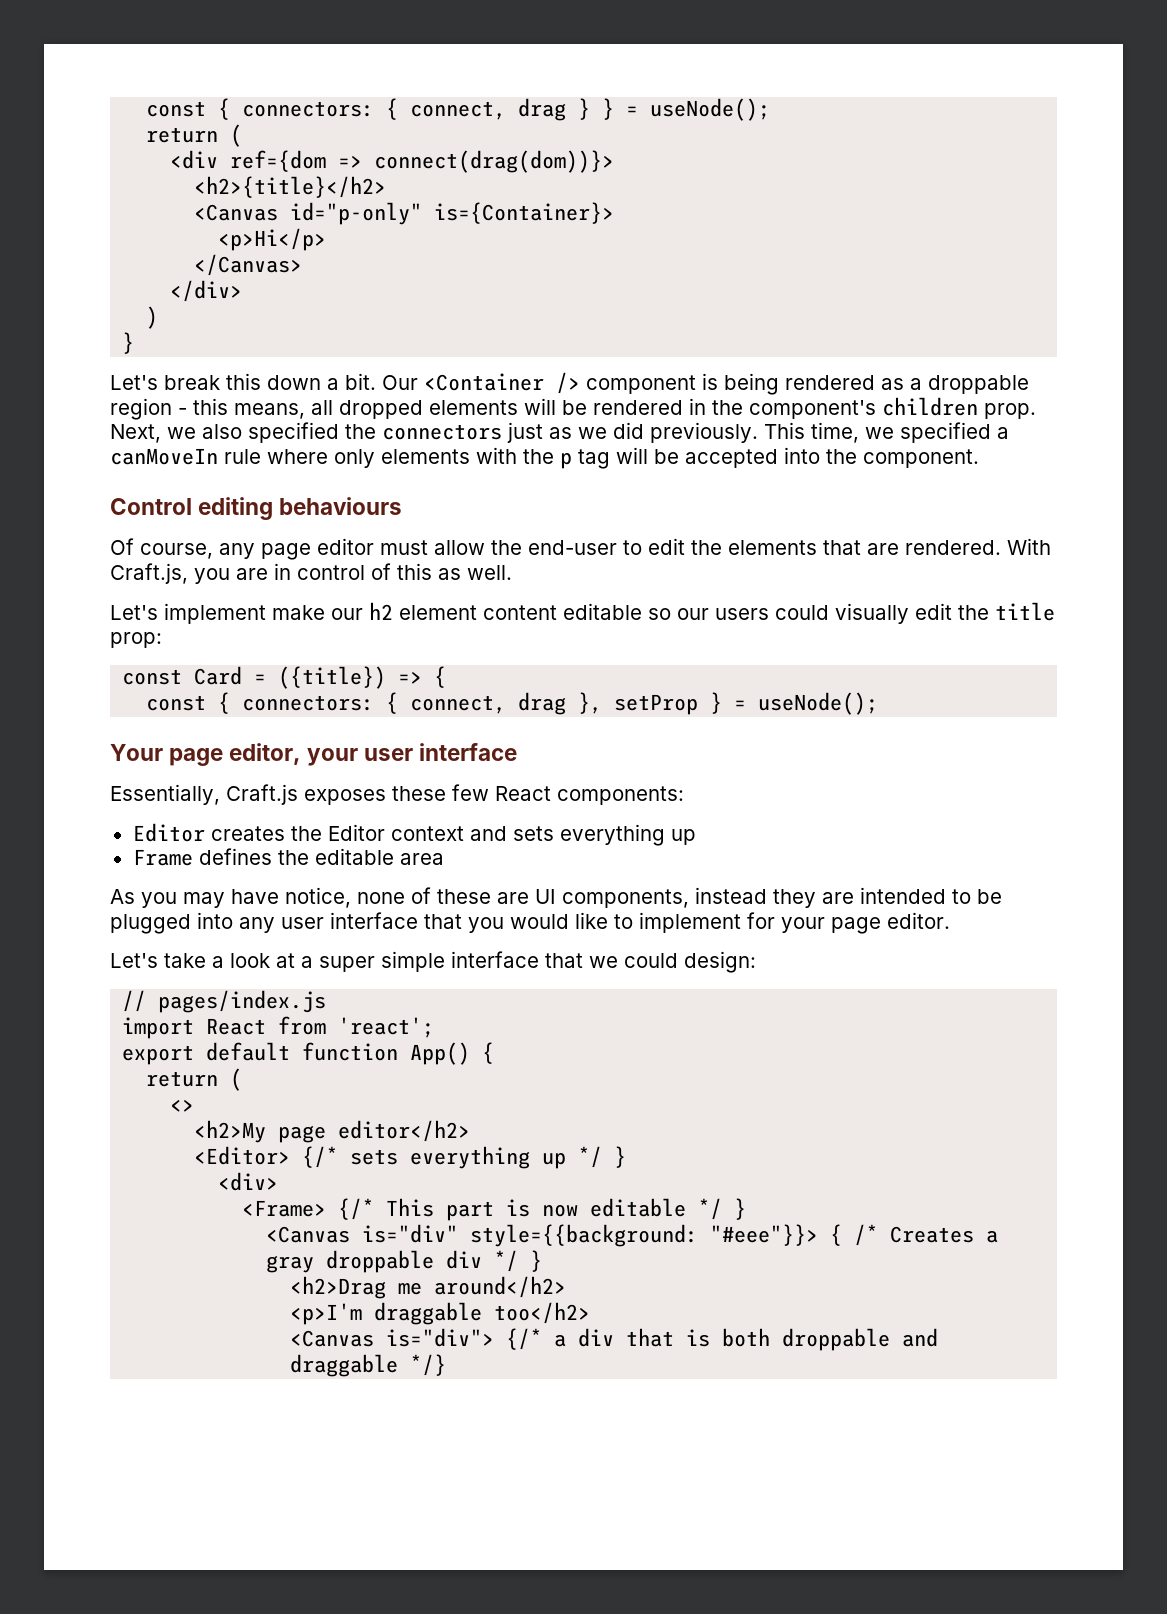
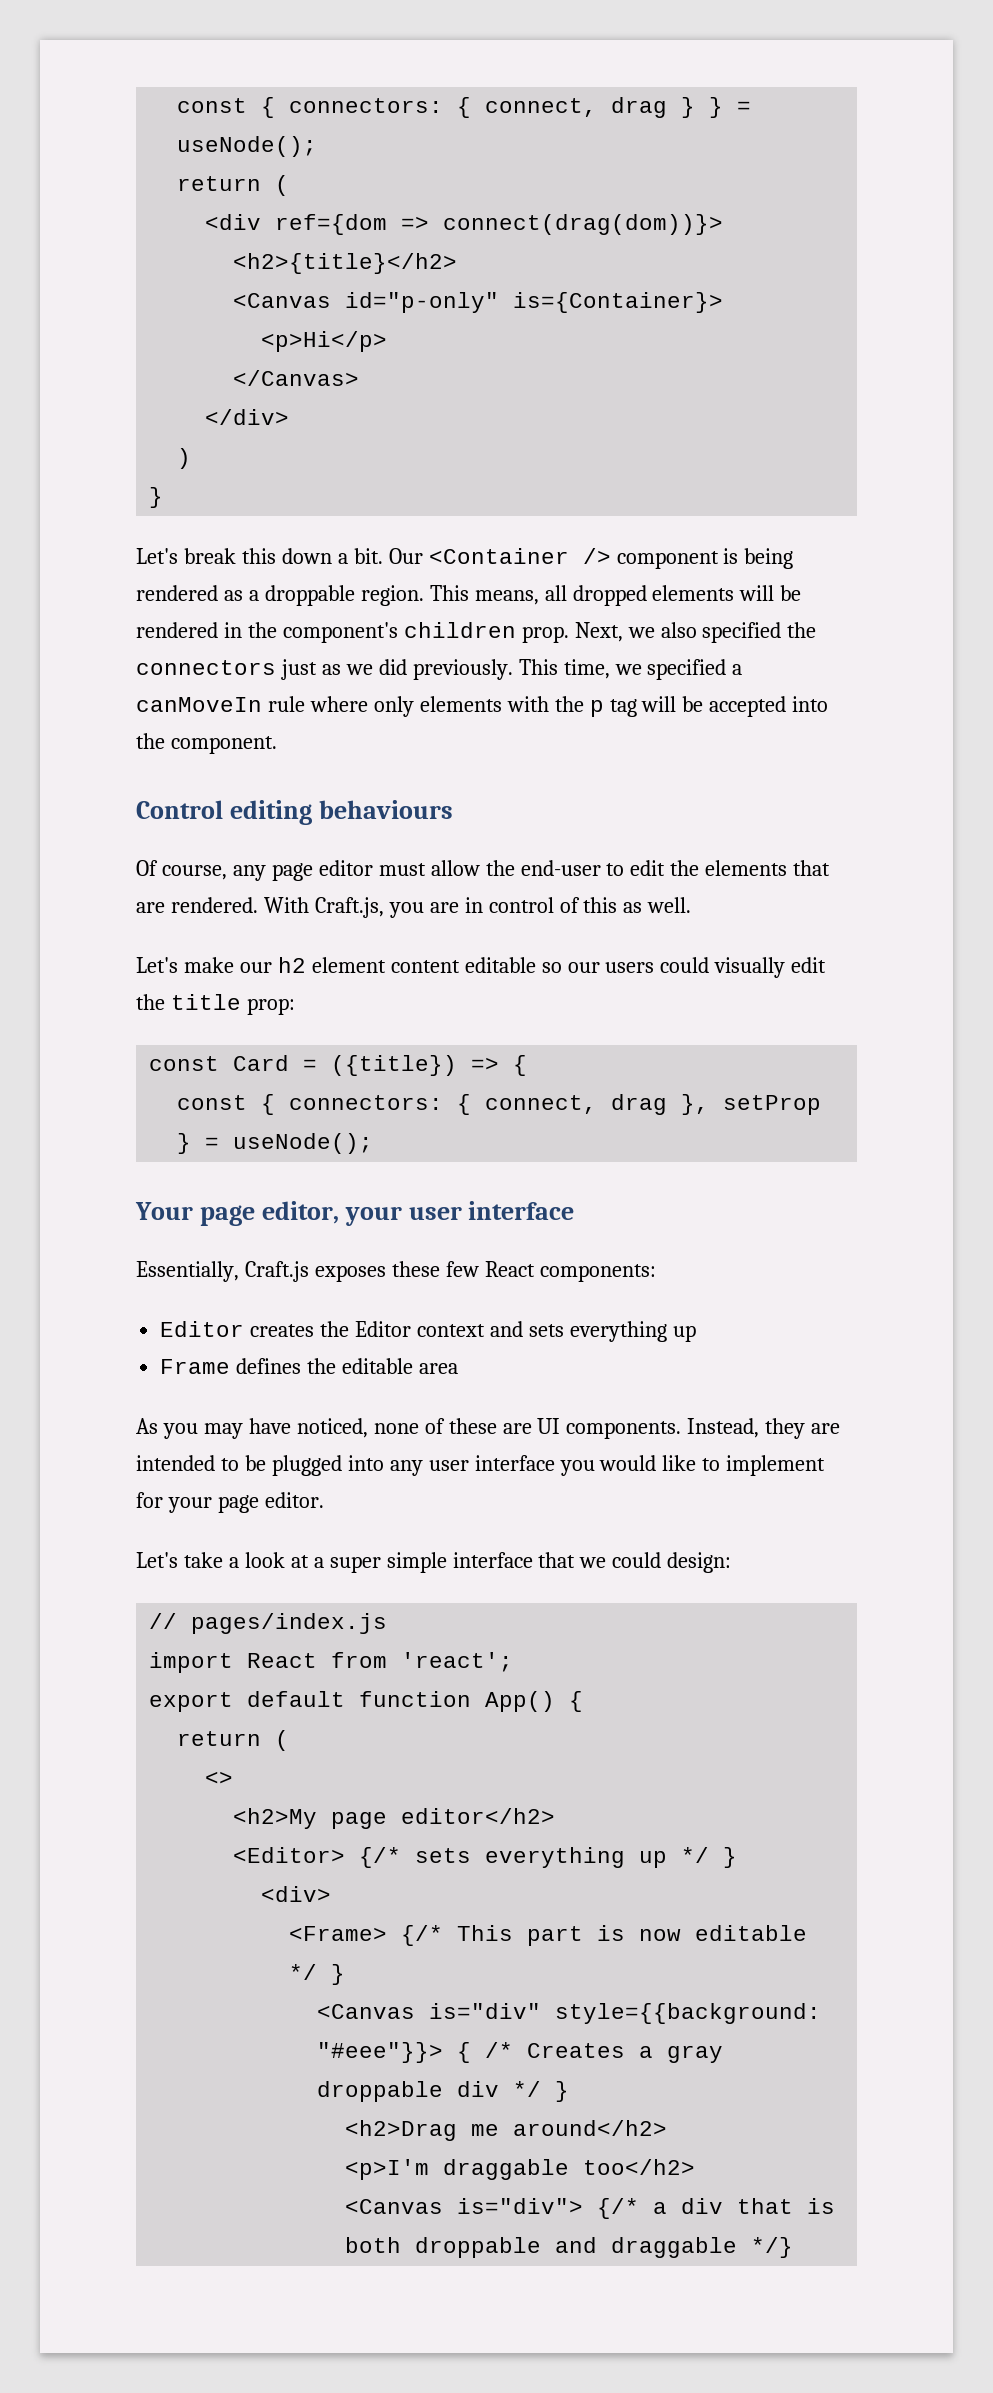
[110,398,228,420] region - this -> [360,585,469,606] region. This
[164,603,266,624] implement -> (178, 965) none
[285,887,351,908] notice, -> [296,1418,368,1438] noticed,
[562,887,767,908] components, instead -> [566,1418,760,1439] components. Instead,
[424,914,462,929] that -> (555, 1463) none

